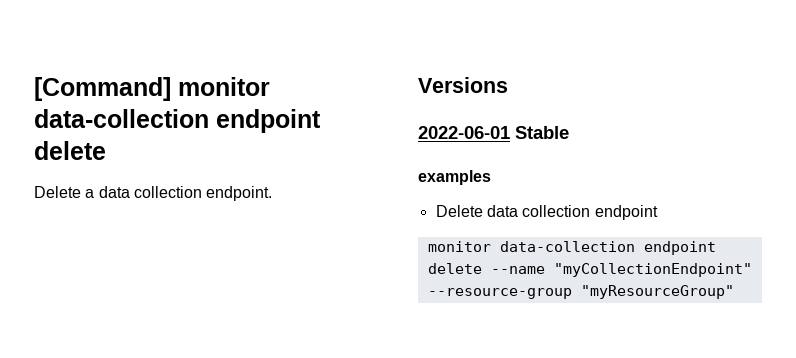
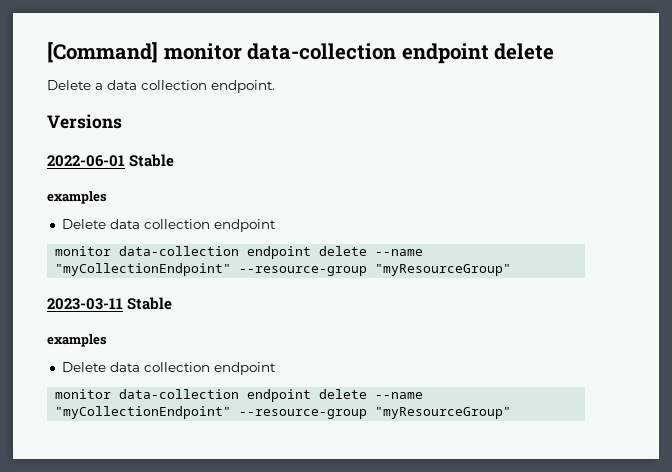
(734, 292) none -> [47,297,173,310] [47,334,107,347] [61,362,276,375] [55,389,424,402] [55,406,512,419] // 2023-03-11 Stable // examples // Delete data collection endpoint // monitor data-collection endpoint delete --name "myCollectionEndpoint" --resource-group "myResourceGroup"

